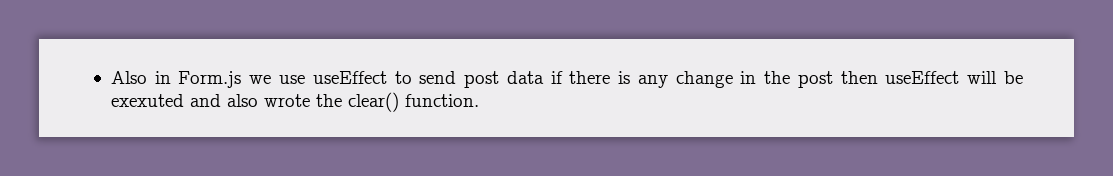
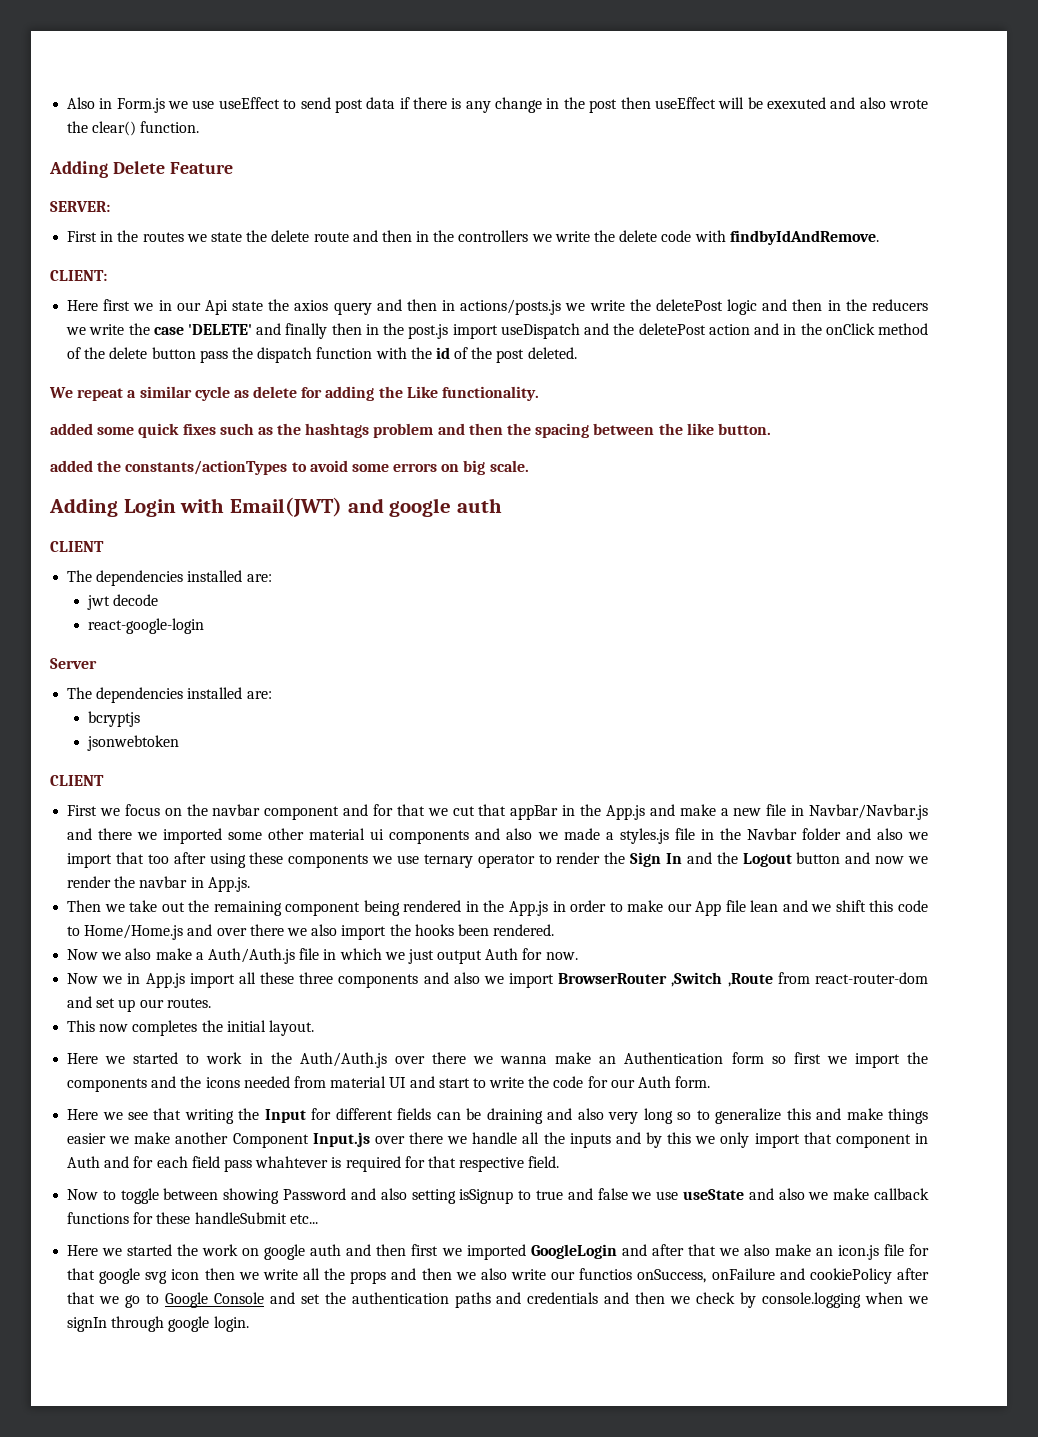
(479, 100) none -> [49,161,233,178] [50,201,110,212] [67,230,879,245] [50,270,107,281] [67,299,928,315] [66,323,928,339] [67,347,577,363] [49,386,540,401] [50,423,771,438] [50,460,529,475] [49,497,503,517] [50,541,104,552] [67,570,272,586] [86,594,159,610] [87,618,204,634] [50,658,97,669] [67,687,272,703] [87,711,140,727] [86,735,179,751] [50,775,104,786] [67,804,929,820] [67,828,928,844] [67,852,929,868] [67,876,250,892] [67,900,928,916] [67,924,555,940] [67,948,578,964] [67,972,928,988] [67,996,211,1012] [67,1020,314,1036] [67,1052,928,1068] [67,1076,711,1092] [67,1108,928,1124] [67,1132,928,1148] [67,1156,560,1172] [67,1188,929,1204] [67,1212,318,1224] [67,1244,930,1260] [67,1268,929,1284] [67,1292,928,1308] [67,1316,249,1332] // Adding Delete Feature // SERVER: // First in the routes we state the delete route and then in the controllers we write the delete code with findbyIdAndRemove. // CLIENT: // Here first we in our Api state the axios query and then in actions/posts.js we write the deletePost logic and then in the reducers we write the case 'DELETE' and finally then in the post.js import useDispatch and the deletePost action and in the onClick method of the delete button pass the dispatch function with the id of the post deleted. // We repeat a similar cycle as delete for adding the Like functionality. // added some quick fixes such as the hashtags problem and then the spacing between the like button. // added the constants/actionTypes to avoid some errors on big scale. // Adding Login with Email(JWT) and google auth // CLIENT // The dependencies installed are: // jwt decode // react-google-login // Server // The dependencies installed are: // bcryptjs // jsonwebtoken // CLIENT // First we focus on the navbar component and for that we cut that appBar in the App.js and make a new file in Navbar/Navbar.js and there we imported some other material ui components and also we made a styles.js file in the Navbar folder and also we import that too after using these components we use ternary operator to render the Sign In and the Logout button and now we render the navbar in App.js. // Then we take out the remaining component being rendered in the App.js in order to make our App file lean and we shift this code to Home/Home.js and over there we also import the hooks been rendered. // Now we also make a Auth/Auth.js file in which we just output Auth for now. // Now we in App.js import all these three components and also we import BrowserRouter ,Switch ,Route from react-router-dom and set up our routes. // This now completes the initial layout. // Here we started to work in the Auth/Auth.js over there we wanna make an Authentication form so first we import the components and the icons needed from material UI and start to write the code for our Auth form. // Here we see that writing the Input for different fields can be draining and also very long so to generalize this and make things easier we make another Component Input.js over there we handle all the inputs and by this we only import that component in Auth and for each field pass whahtever is required for that respective field. // Now to toggle between showing Password and also setting isSignup to true and false we use useState and also we make callback functions for these handleSubmit etc... // Here we started the work on google auth and then first we imported GoogleLogin and after that we also make an icon.js file for that google svg icon then we write all the props and then we also write our functios onSuccess, onFailure and cookiePolicy after that we go to Google Console and set the authentication paths and credentials and then we check by console.logging when we signIn through google login.

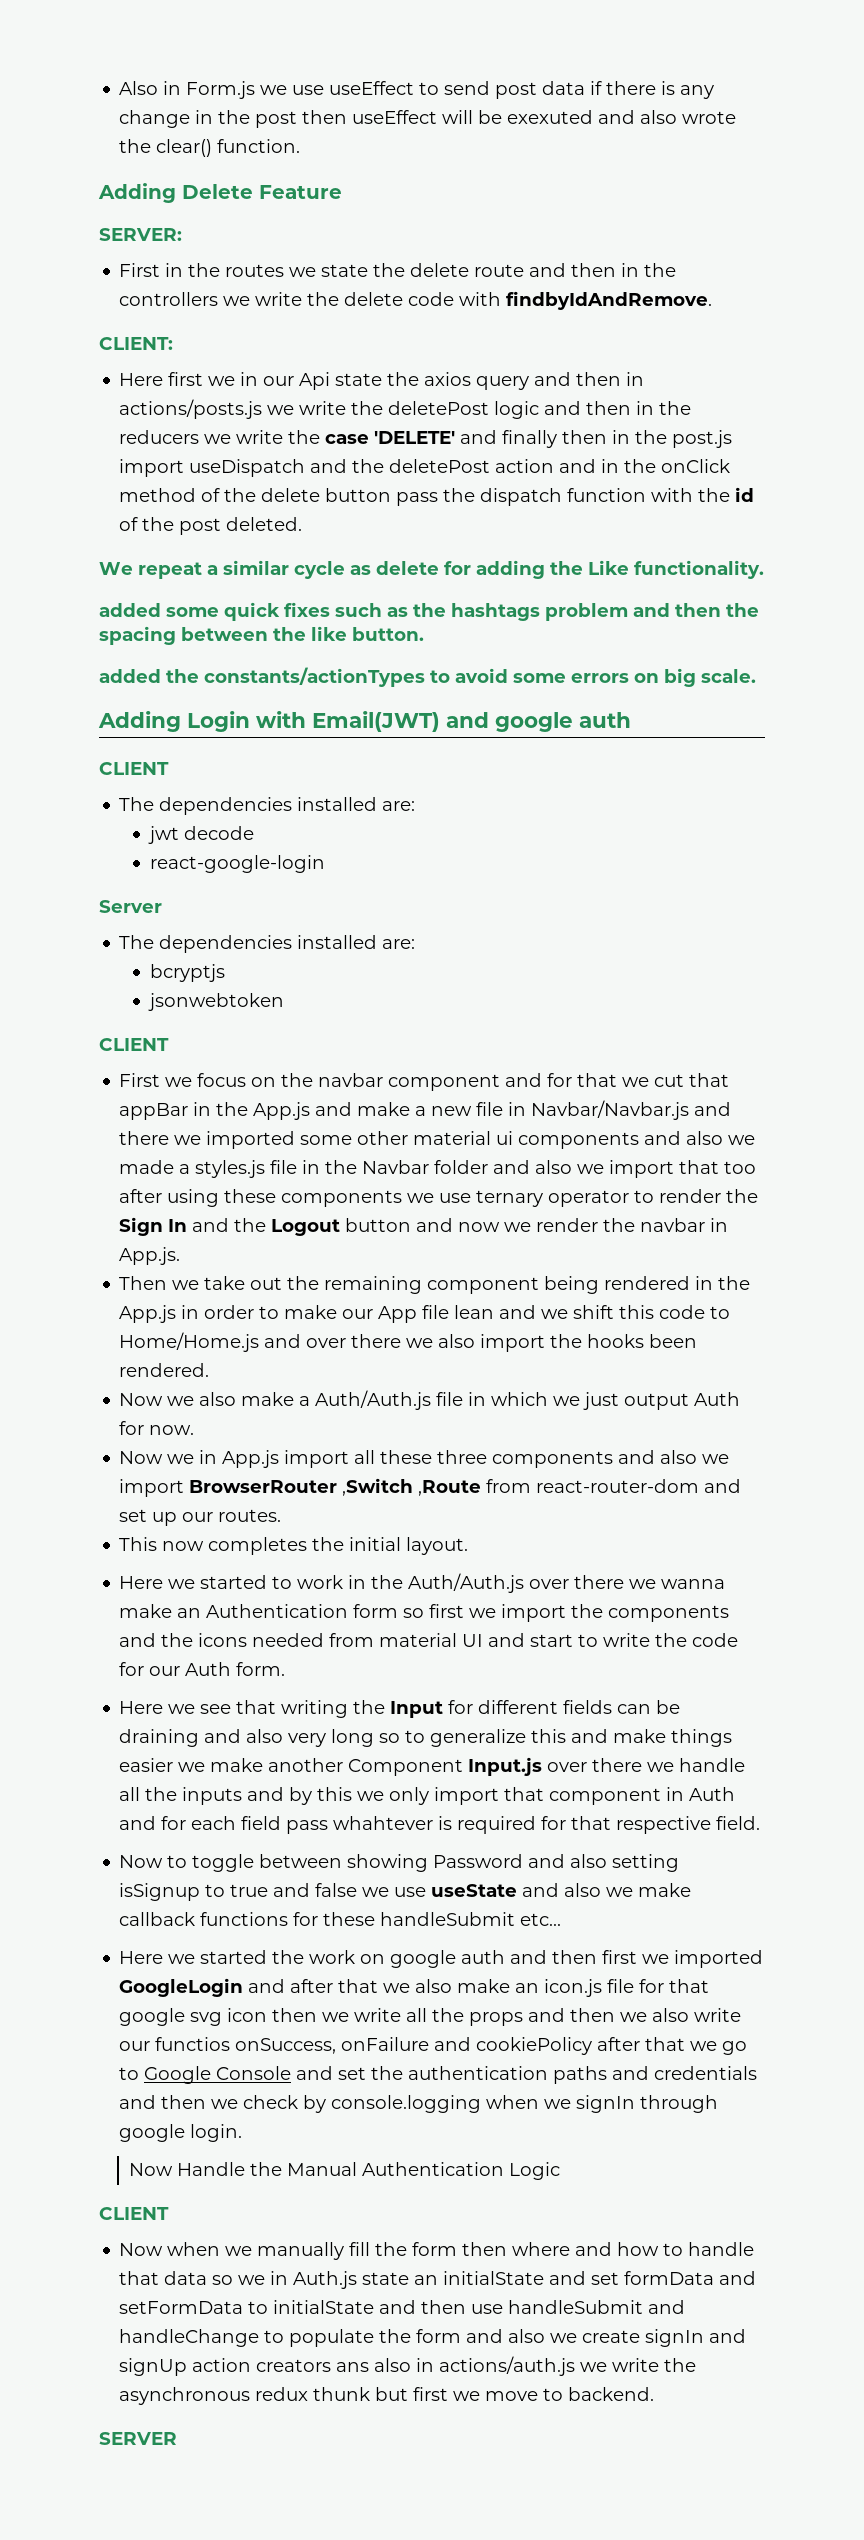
(249, 1324) none -> [129,2162,561,2180] [99,2207,169,2220] [119,2242,755,2260] [119,2271,757,2289] [119,2300,686,2314] [119,2329,747,2347] [119,2356,697,2376] [119,2387,655,2405] [99,2432,177,2445] // Now Handle the Manual Authentication Logic // CLIENT // Now when we manually fill the form then where and how to handle that data so we in Auth.js state an initialState and set formData and setFormData to initialState and then use handleSubmit and handleChange to populate the form and also we create signIn and signUp action creators ans also in actions/auth.js we write the asynchronous redux thunk but first we move to backend. // SERVER

